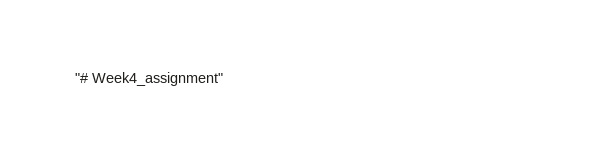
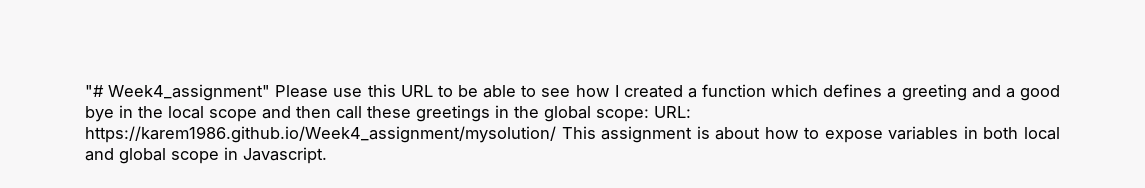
(223, 79) none -> [275,84,1060,101] [85,105,691,122] [85,126,1060,143] [85,147,327,164] Please use this URL to be able to see how I created a function which defines a greeting and a good bye in the local scope and then call these greetings in the global scope: URL: https://karem1986.github.io/Week4_assignment/mysolution/ This assignment is about how to expose variables in both local and global scope in Javascript.

